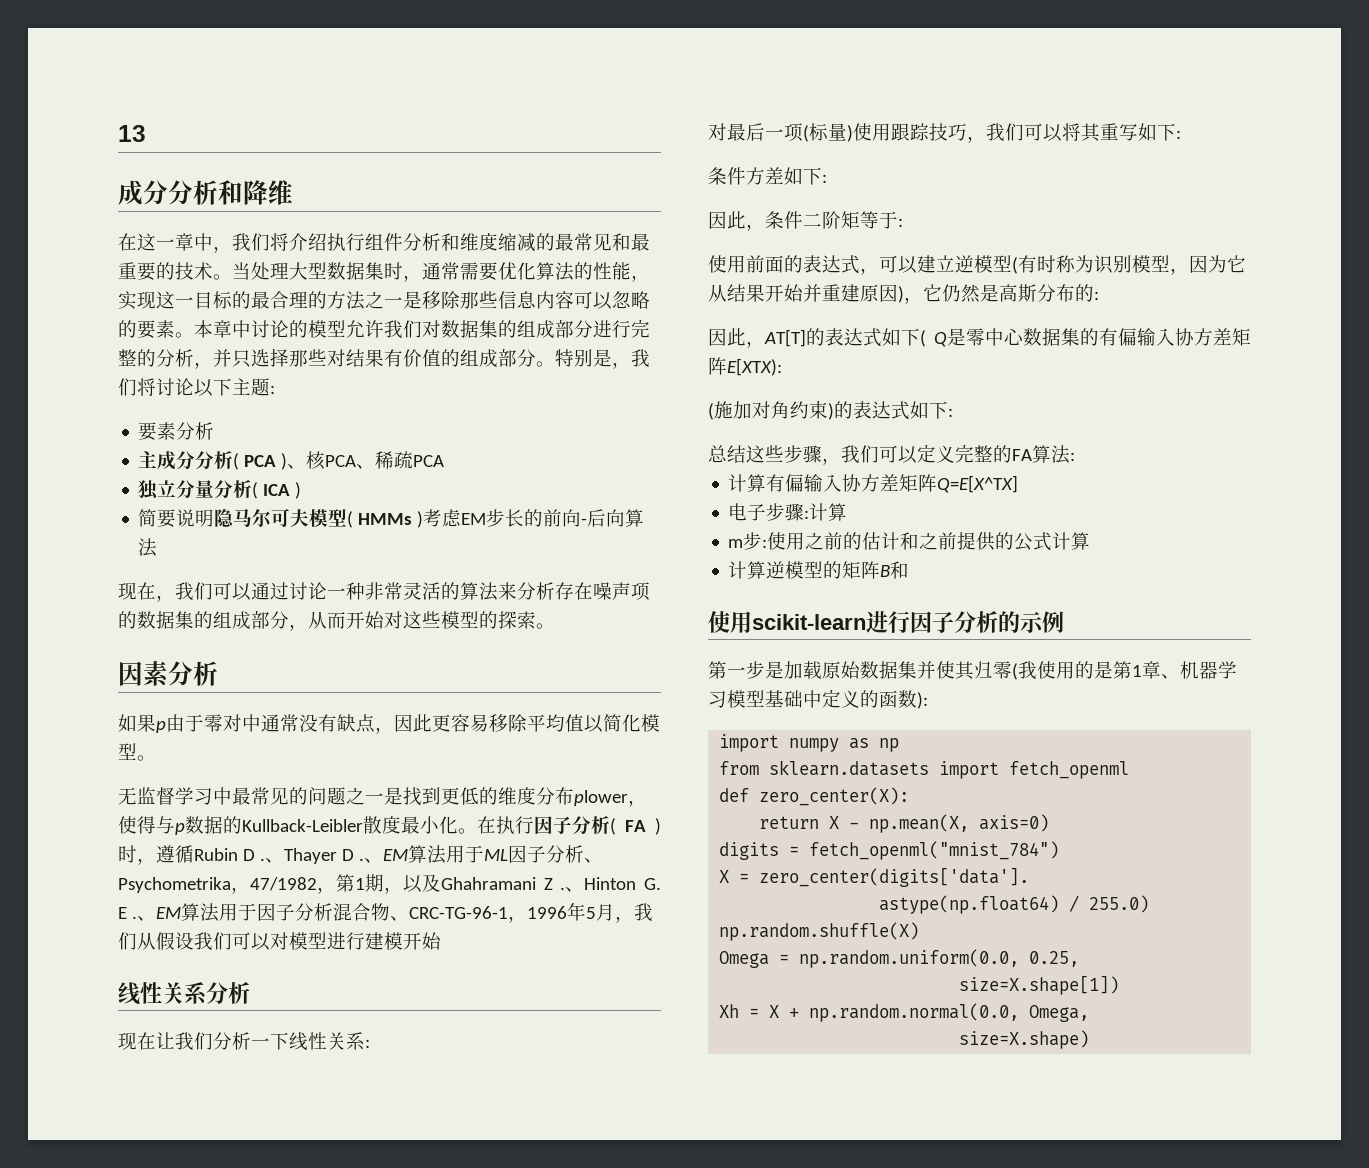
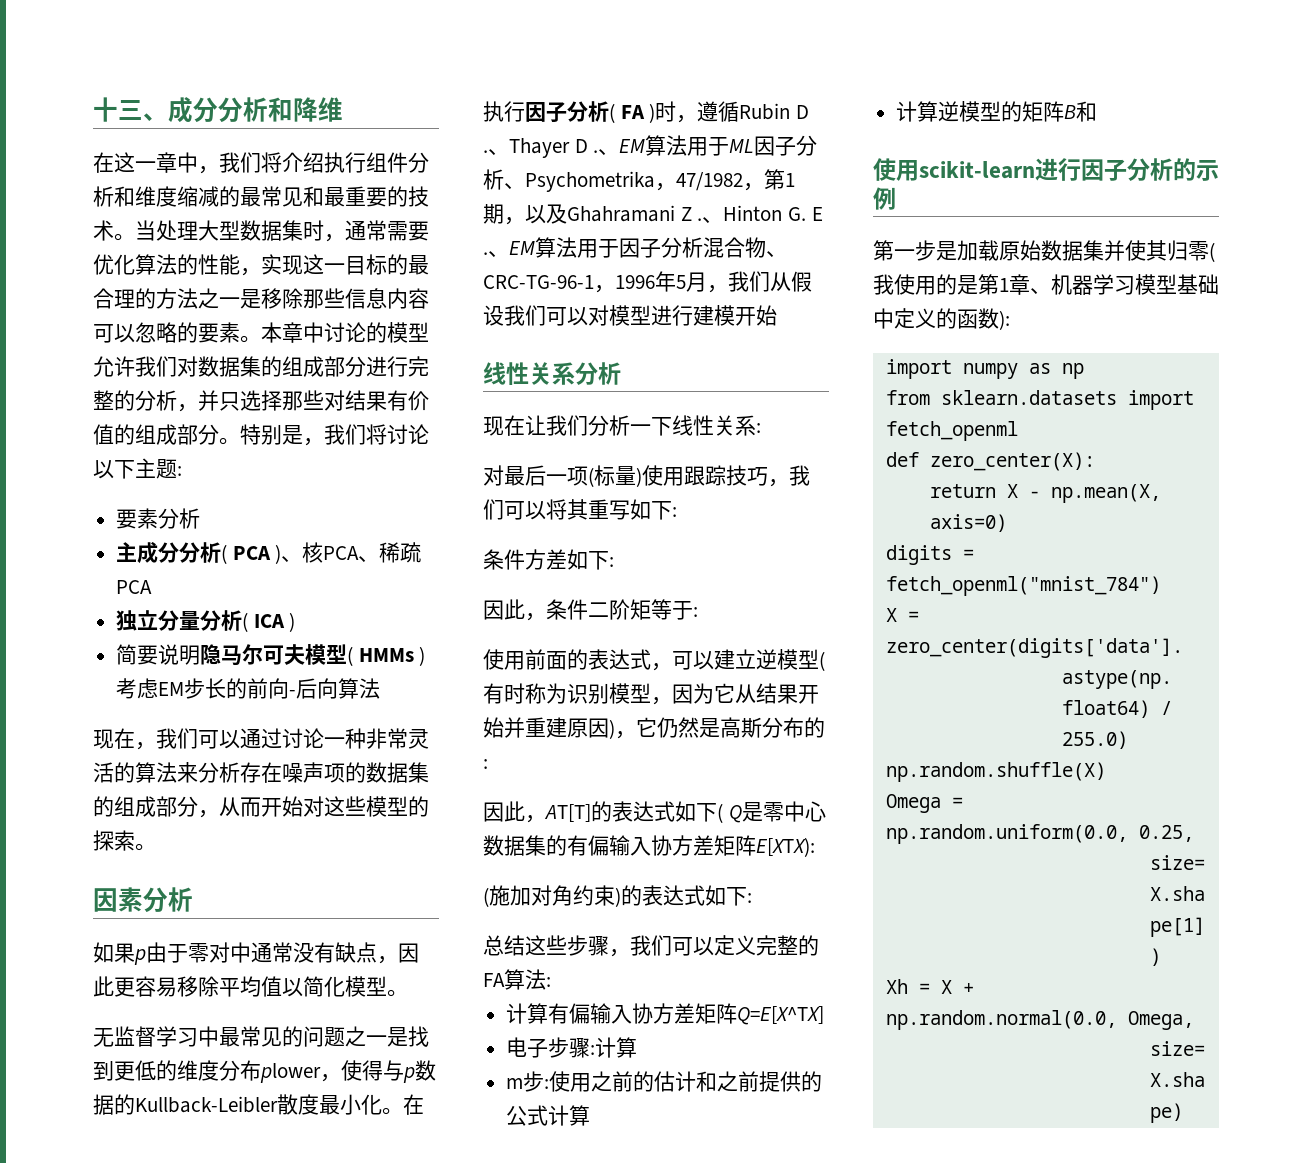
[118,125,146,142] 13 // -> [93,97,168,122] 十三、

